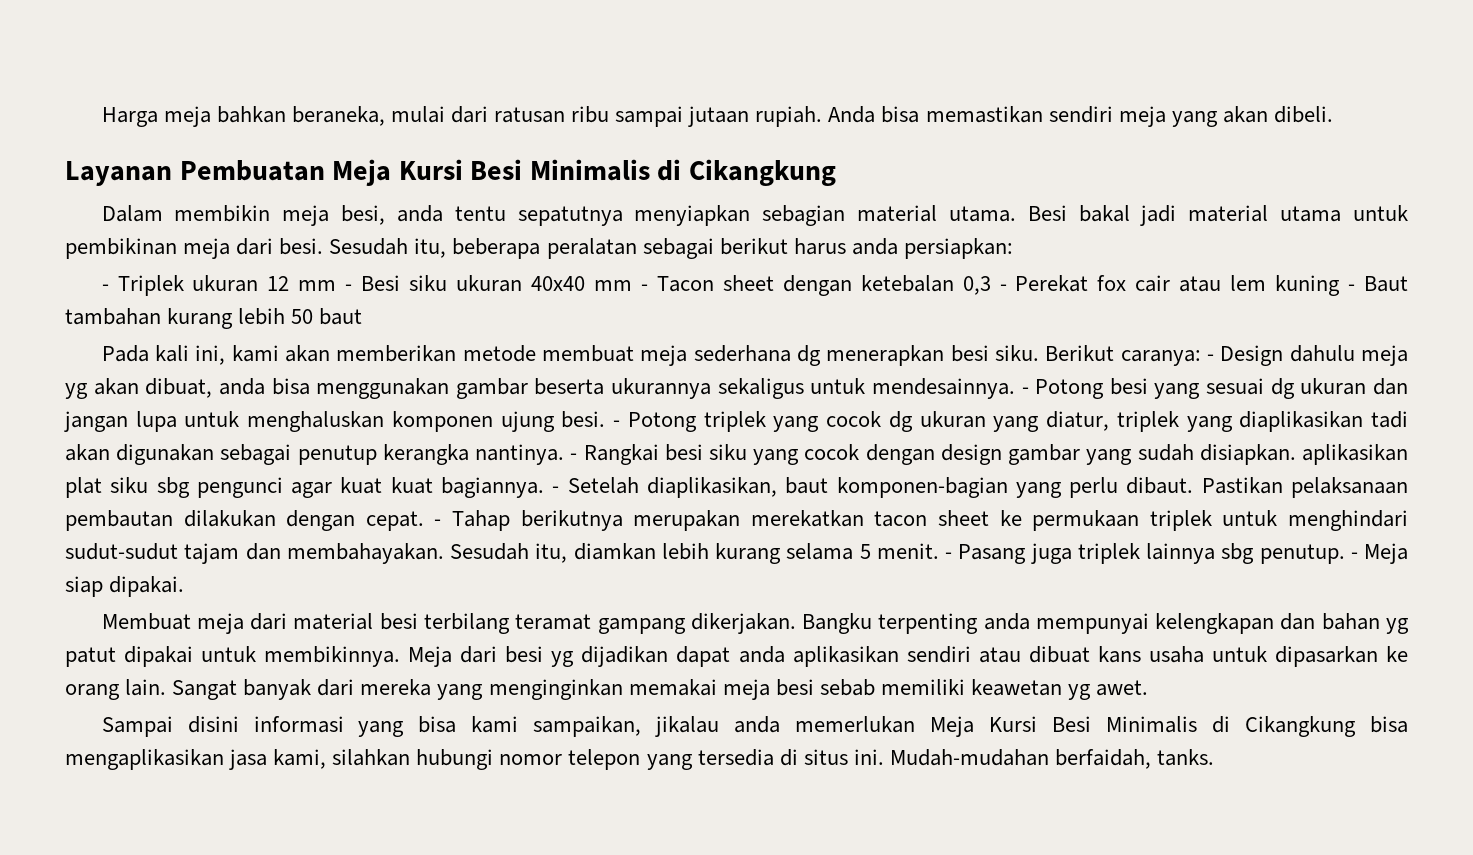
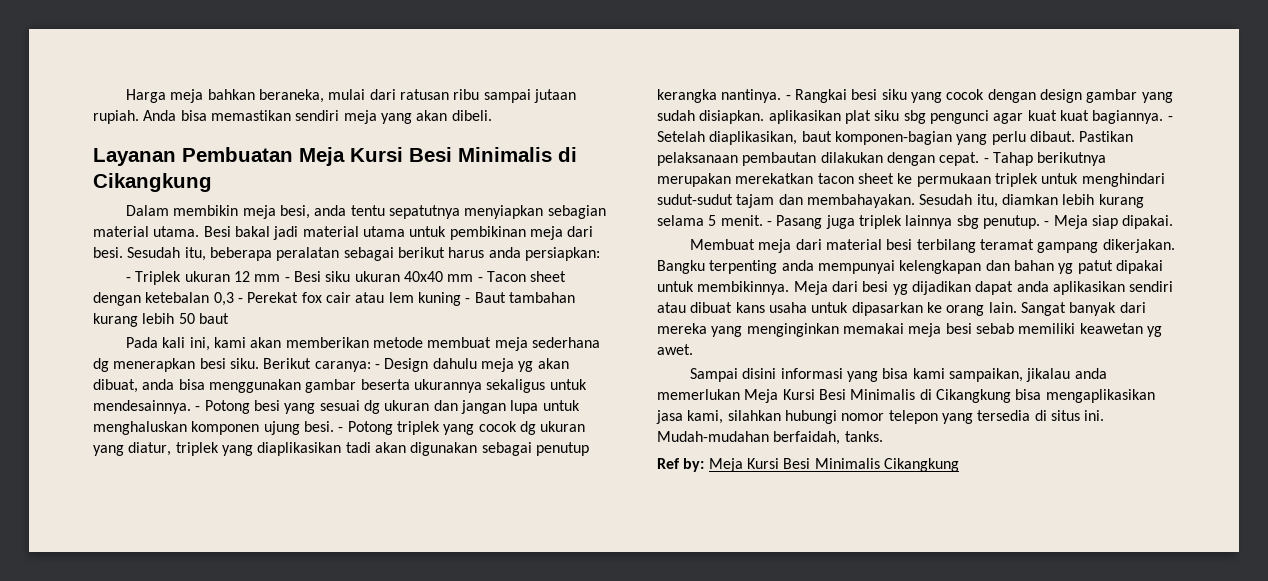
(1215, 757) none -> [657,458,959,472] // Ref by: Meja Kursi Besi Minimalis Cikangkung

